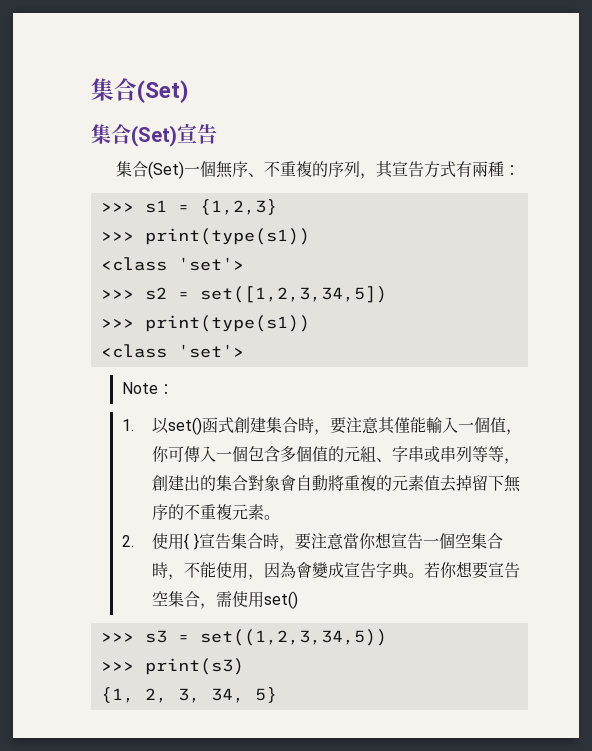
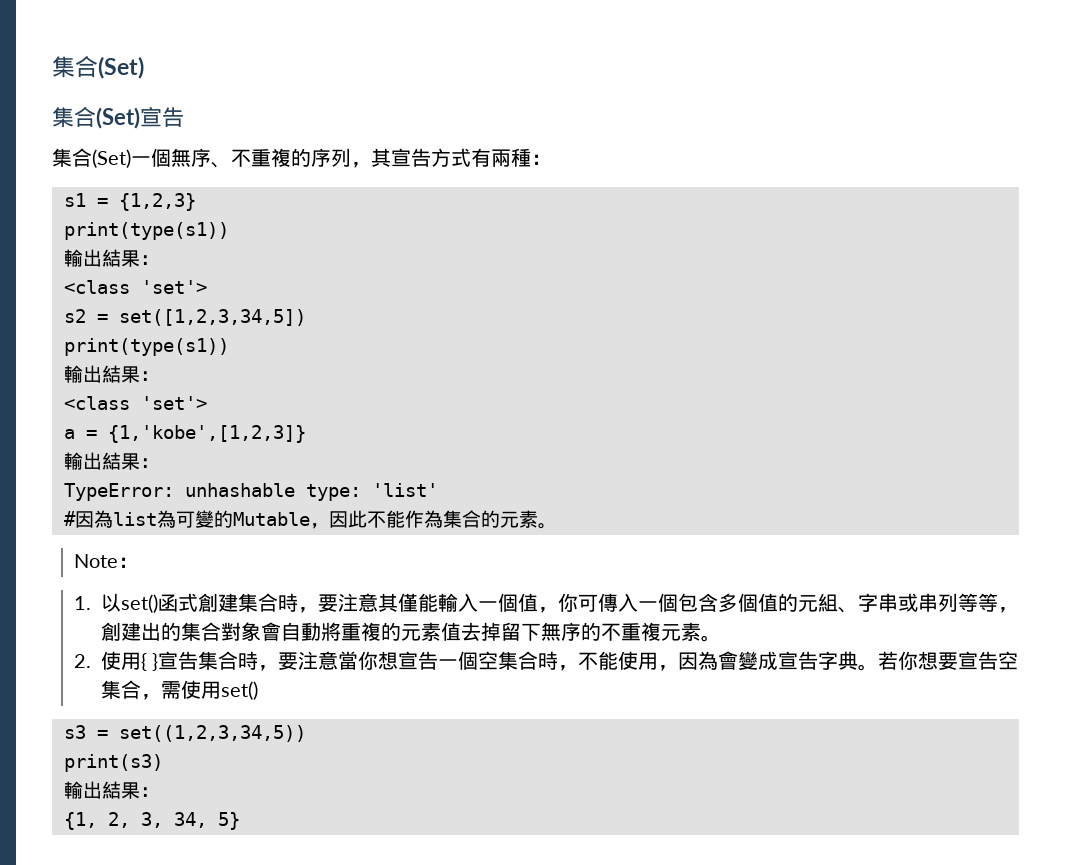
[100,203,134,212] >>> -> (551, 159) none
[100,228,310,245] [100,257,244,271] [100,290,134,299] >>> print(type(s1)) // <class 'set'> // >>> -> [63,222,229,240] [63,249,159,267] [63,280,207,294] print(type(s1)) // 輸出結果： // <class 'set'> //
[100,315,310,332] [100,344,244,358] >>> print(type(s1)) // <class 'set'> -> [63,338,229,356] [63,365,159,383] [63,396,207,410] [63,425,306,443] [63,452,159,470] [63,483,438,501] [63,510,557,529] print(type(s1)) // 輸出結果： // <class 'set'> // a = {1,'kobe',[1,2,3]} // 輸出結果： // TypeError: unhashable type: 'list' // #因為list為可變的Mutable，因此不能作為集合的元素。
[100,633,134,642] >>> -> (258, 690) none
[100,662,134,671] >>> -> (306, 733) none
(244, 666) none -> [63,781,159,799] // 輸出結果：

